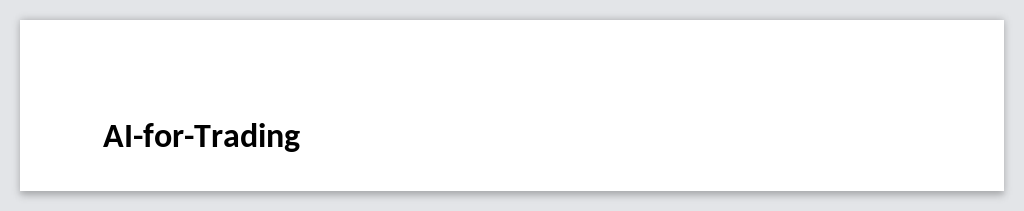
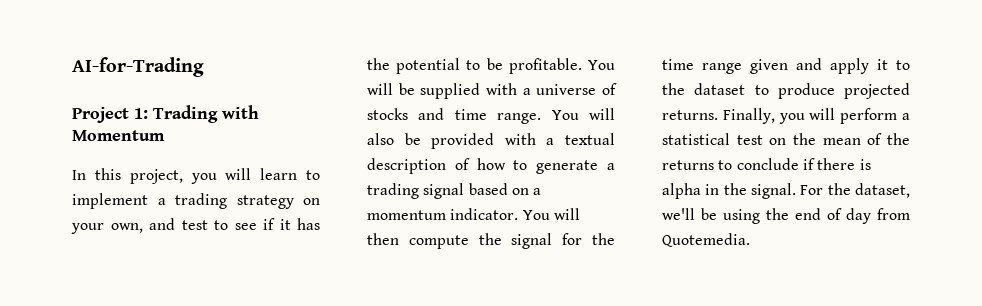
(300, 137) none -> [72,105,259,123] [72,130,165,141] [72,168,320,184] [72,193,320,209] [71,218,320,234] [367,58,615,74] [367,83,617,99] [367,108,615,124] [367,133,615,149] [367,158,615,174] [367,183,542,199] [367,208,580,220] [367,233,615,249] [662,58,910,74] [662,83,910,99] [662,108,910,124] [662,133,910,145] [662,158,871,170] [662,183,910,199] [662,208,910,224] [662,233,750,247] // Project 1: Trading with Momentum // In this project, you will learn to implement a trading strategy on your own, and test to see if it has the potential to be profitable. You will be supplied with a universe of stocks and time range. You will also be provided with a textual description of how to generate a trading signal based on a momentum indicator. You will then compute the signal for the time range given and apply it to the dataset to produce projected returns. Finally, you will perform a statistical test on the mean of the returns to conclude if there is alpha in the signal. For the dataset, we'll be using the end of day from Quotemedia.

